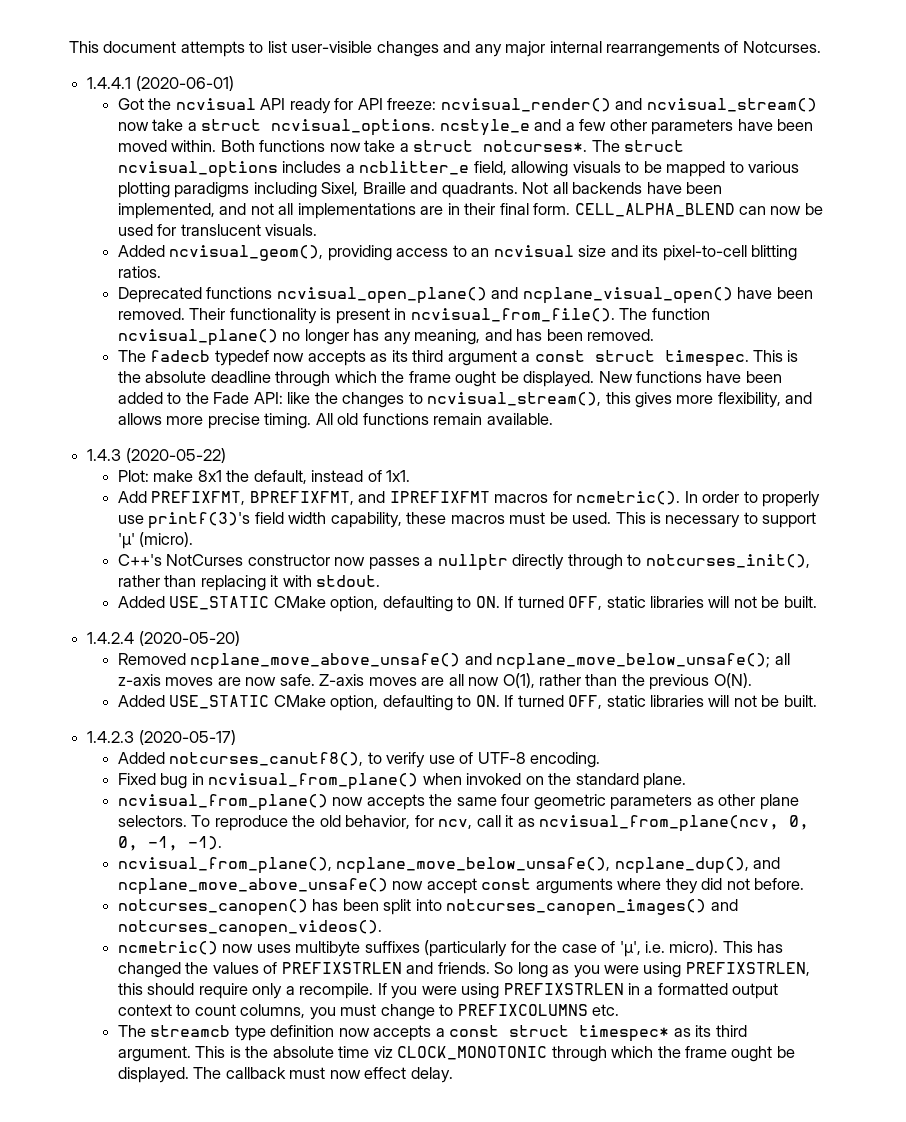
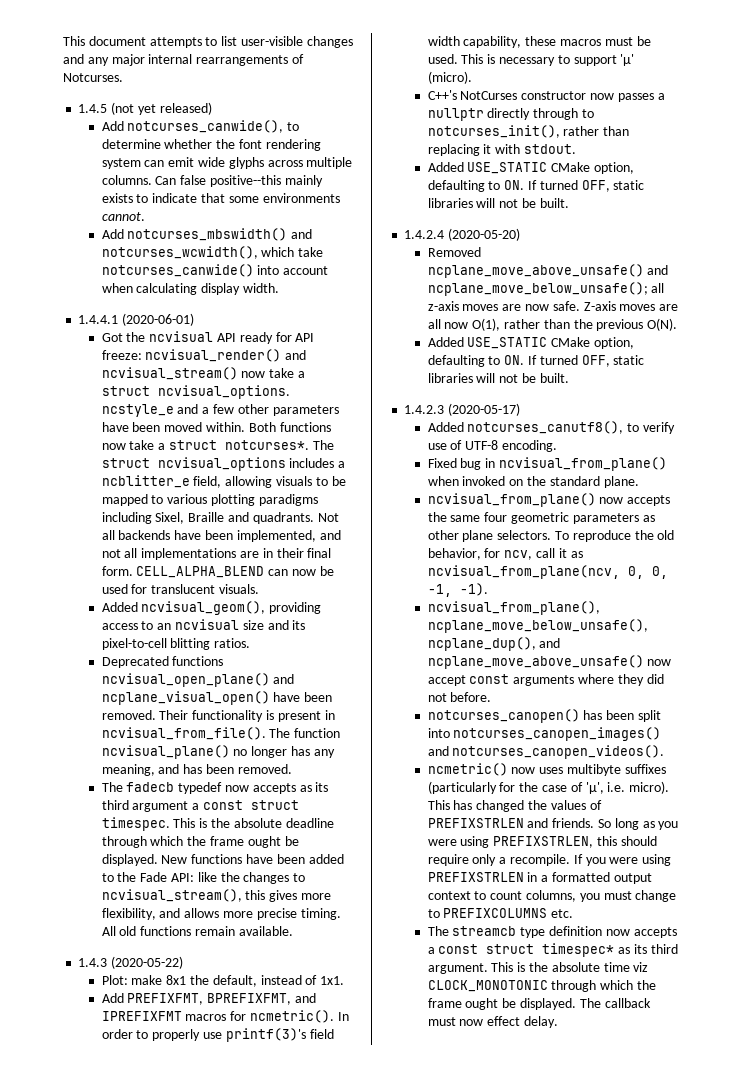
(821, 47) none -> [78,102,212,115] [101,120,300,133] [101,139,321,151] [101,157,353,169] [101,175,323,187] [101,193,340,203] [101,212,145,221] [101,228,313,241] [101,246,324,259] [101,264,329,277] [101,283,280,295] // 1.4.5 (not yet released) // Add notcurses_canwide(), to determine whether the font rendering system can emit wide glyphs across multiple columns. Can false positive--this mainly exists to indicate that some environments cannot. // Add notcurses_mbswidth() and notcurses_wcwidth(), which take notcurses_canwide() into account when calculating display width.

